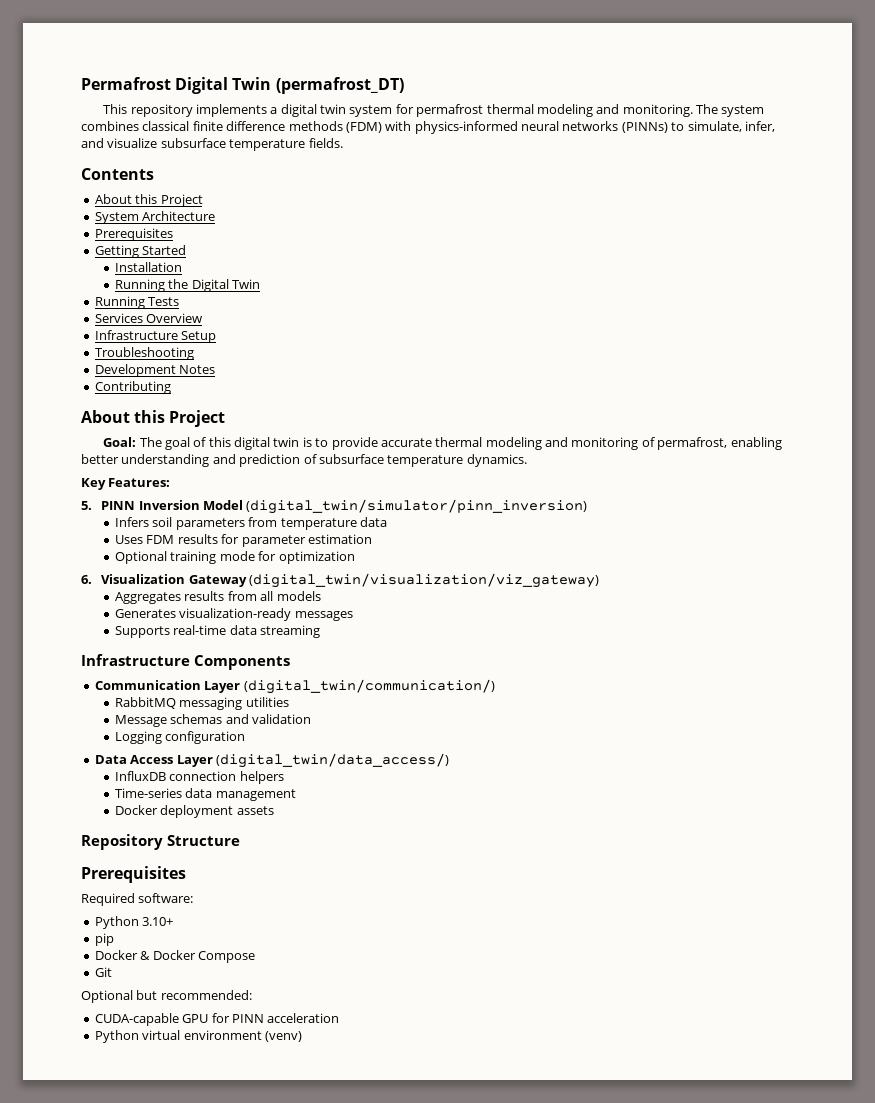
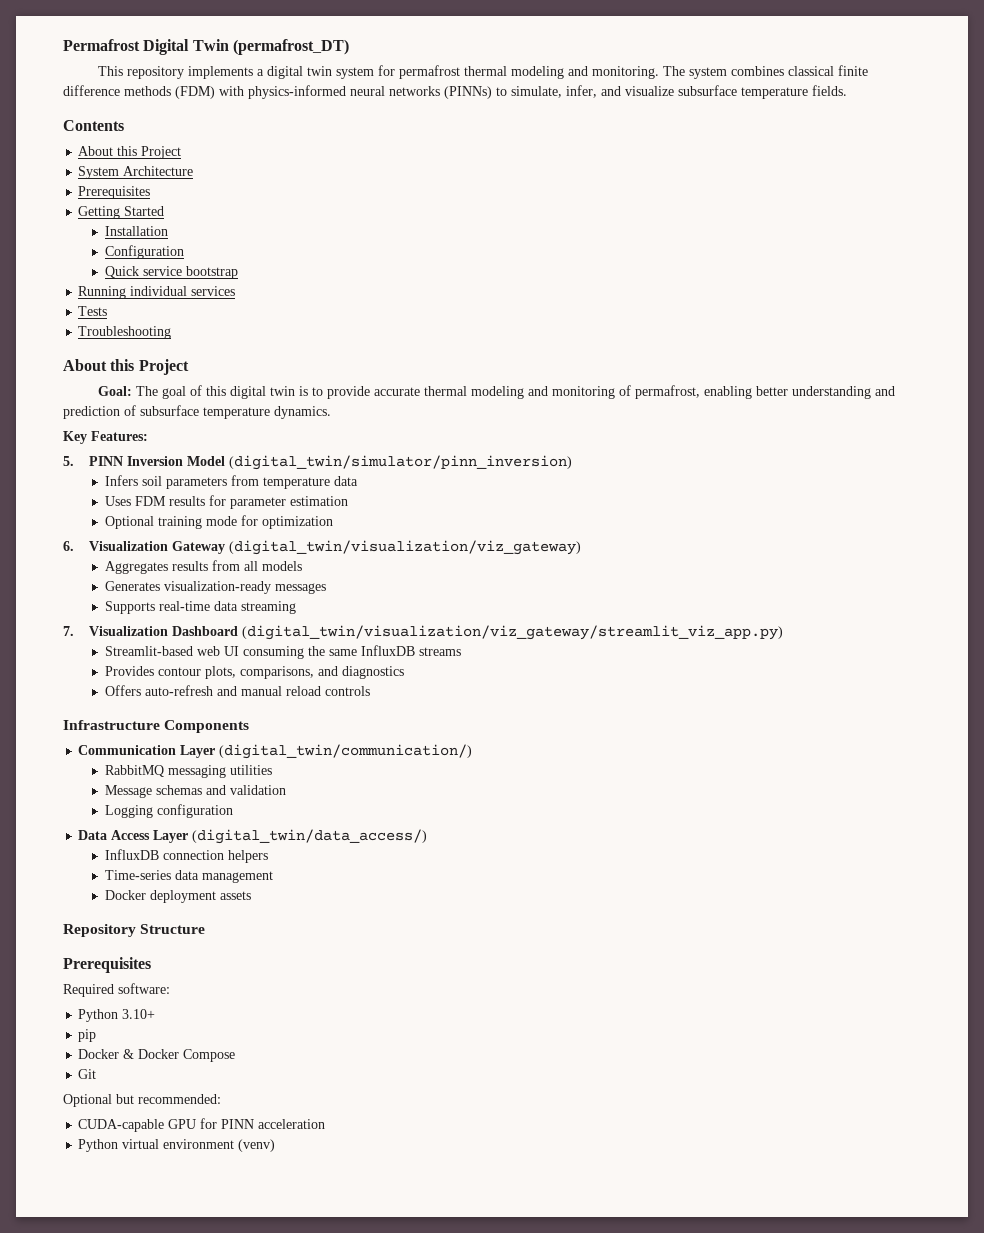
[115,279,261,292] [94,296,145,309] Running the Digital Twin // Running -> [104,245,184,259] [104,266,238,279] [78,286,236,299] Configuration // Quick service bootstrap // Running individual services //
[94,313,203,323] [94,330,217,343] [94,347,194,360] [94,364,216,377] [94,381,171,394] Services Overview // Infrastructure Setup // Troubleshooting // Development Notes // Contributing -> [78,326,172,339] Troubleshooting
(321, 631) none -> [63,625,784,640] [104,645,461,659] [104,666,404,679] [104,685,370,696] // 7. Visualization Dashboard (digital_twin/visualization/viz_gateway/streamlit_viz_app.py) // Streamlit-based web UI consuming the same InfluxDB streams // Provides contour plots, comparisons, and diagnostics // Offers auto-refresh and manual reload controls

